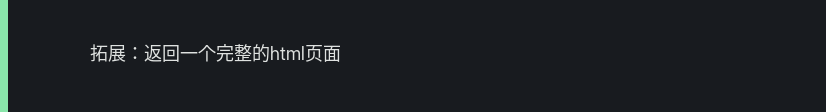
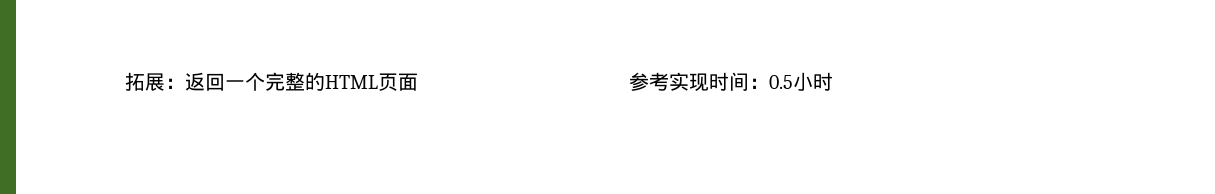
[269,46,305,60] html -> [324,75,378,89] HTML
(341, 53) none -> [629,72,833,92] // 参考实现时间：0.5小时

